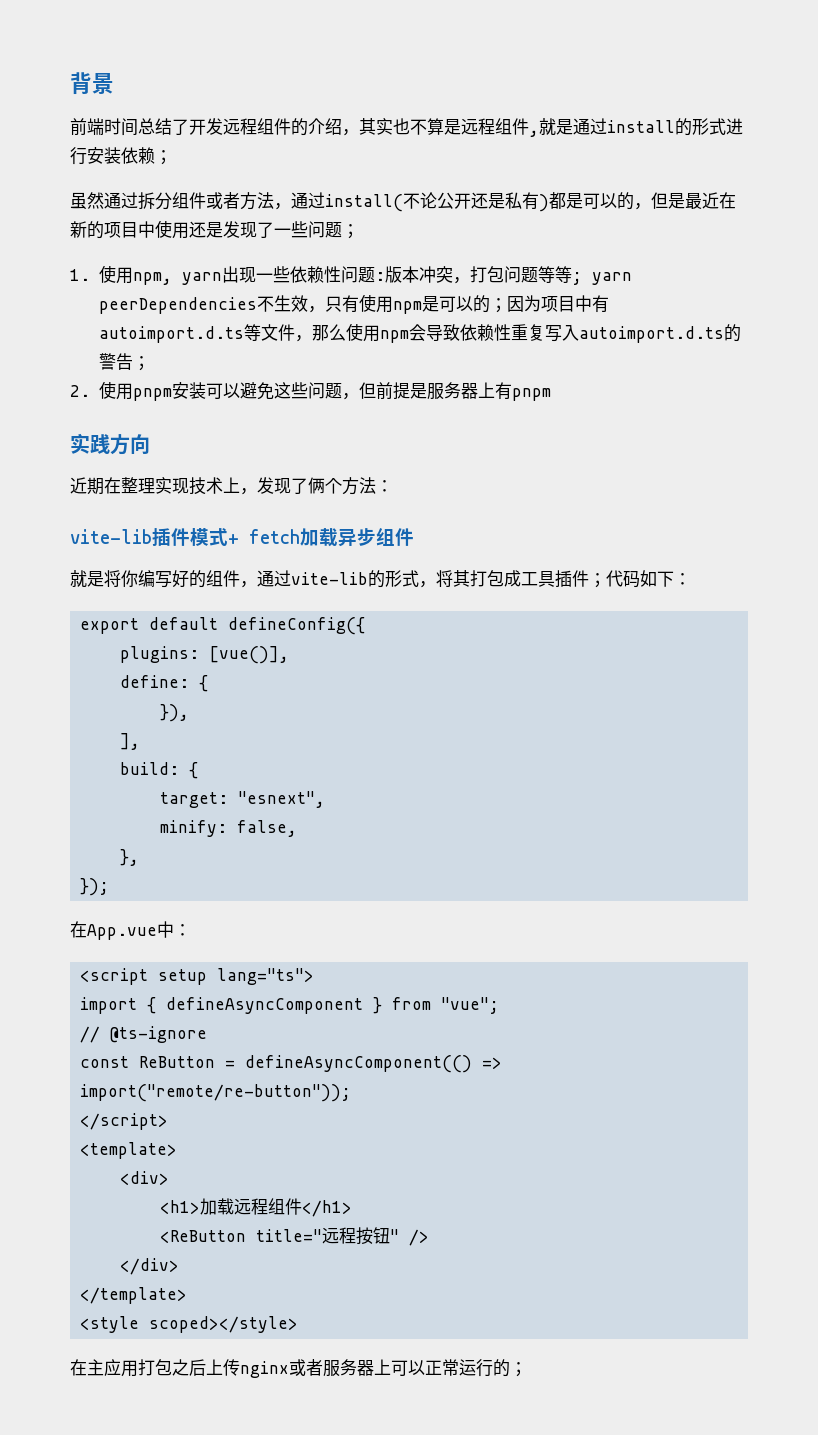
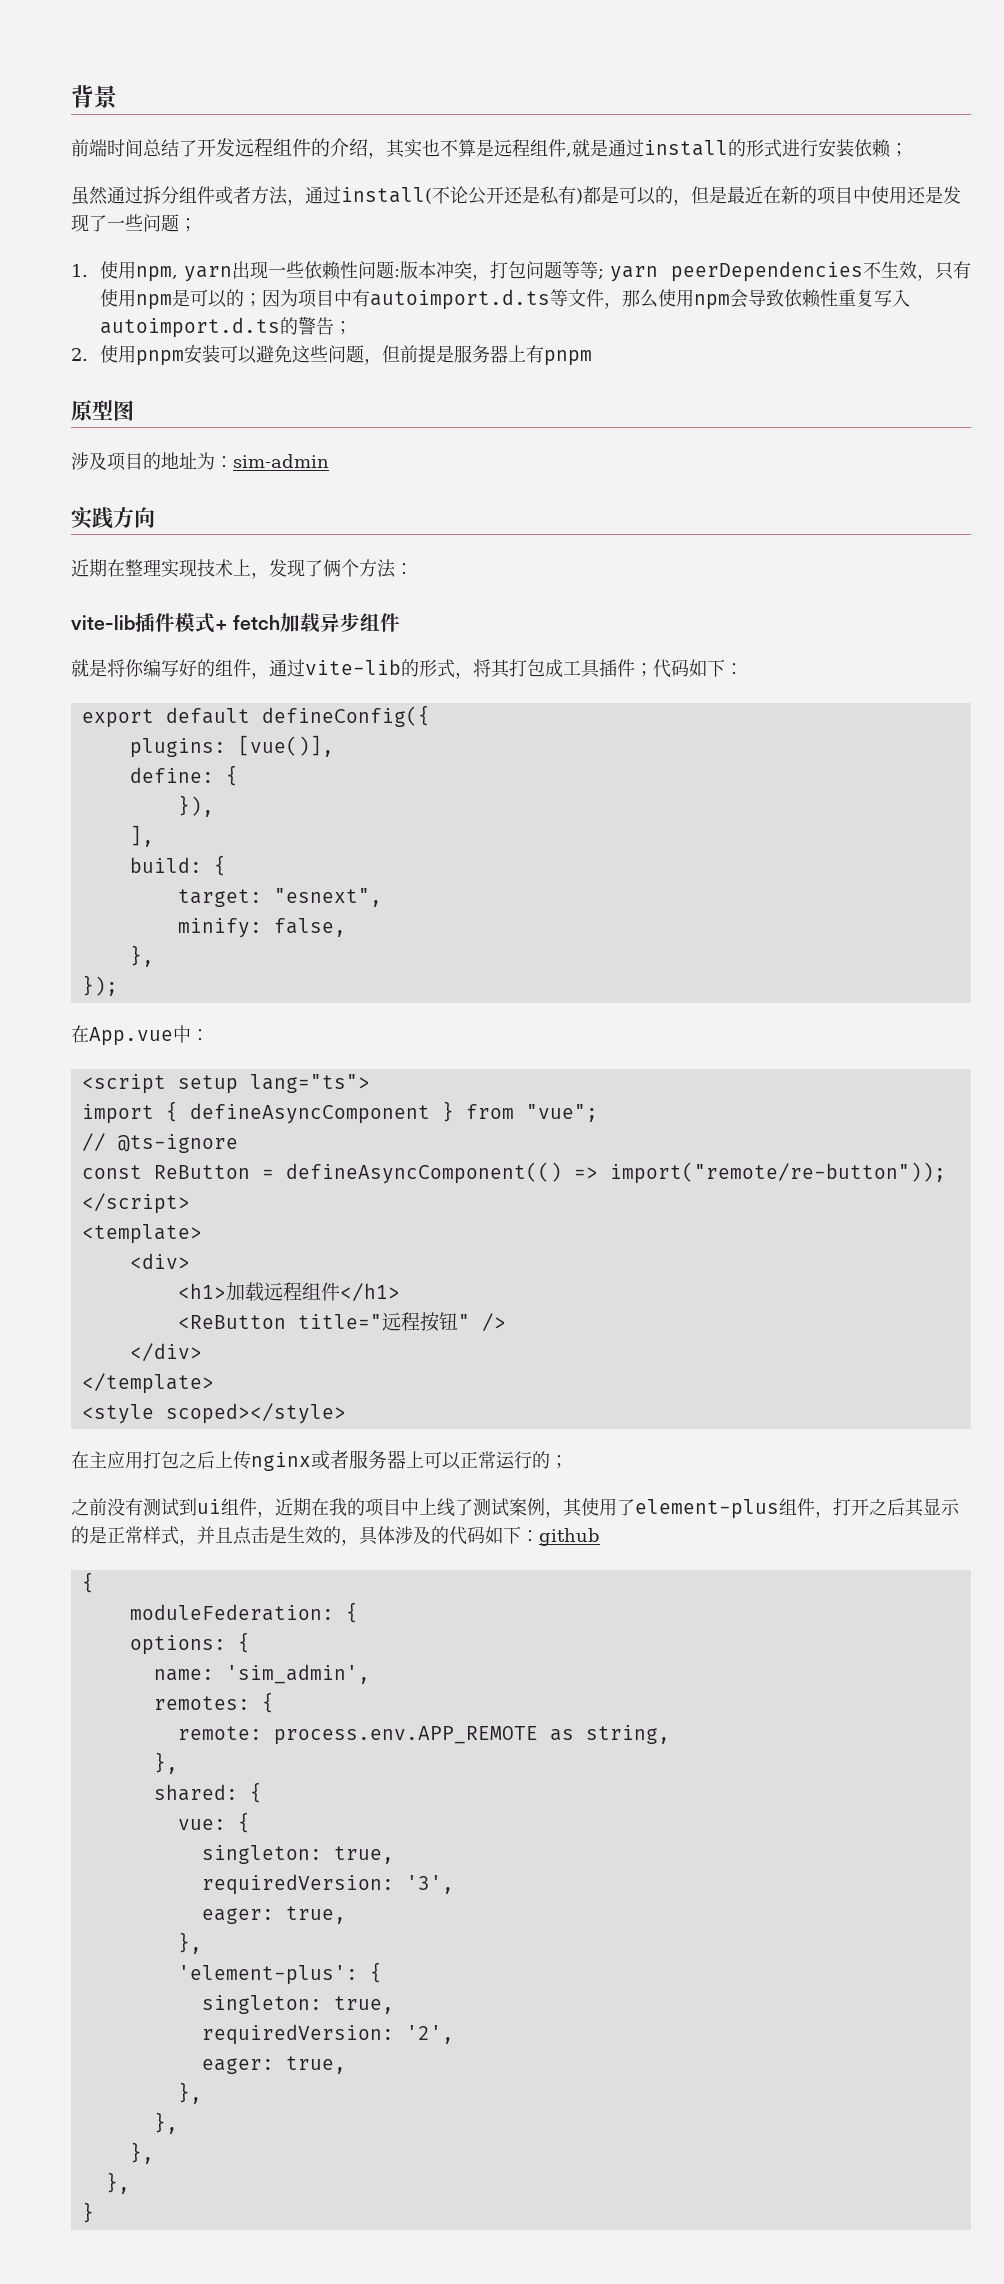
(551, 394) none -> [71,400,134,421] [71,452,329,471] // 原型图 // 涉及项目的地址为：sim-admin
(527, 1369) none -> [71,1498,960,1519] [71,1526,600,1546] [81,1572,94,1593] [129,1602,358,1623] [129,1632,250,1655] [153,1664,370,1684] [153,1692,274,1713] [177,1725,670,1745] [153,1752,178,1774] [153,1782,262,1803] [177,1812,250,1833] [201,1845,394,1864] [201,1874,454,1895] [201,1906,346,1924] [177,1932,202,1954] [177,1962,382,1985] [201,1995,394,2014] [201,2024,454,2045] [201,2056,346,2074] [177,2082,202,2104] [153,2112,178,2134] [129,2142,154,2164] [105,2172,130,2194] [81,2202,94,2223] // 之前没有测试到ui组件，近期在我的项目中上线了测试案例，其使用了element-plus组件，打开之后其显示的是正常样式，并且点击是生效的，具体涉及的代码如下：github // { // moduleFederation: { // options: { // name: 'sim_admin', // remotes: { // remote: process.env.APP_REMOTE as string, // }, // shared: { // vue: { // singleton: true, // requiredVersion: '3', // eager: true, // }, // 'element-plus': { // singleton: true, // requiredVersion: '2', // eager: true, // }, // }, // }, // }, // }

